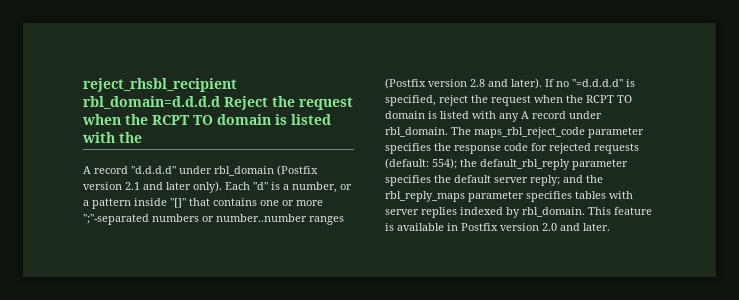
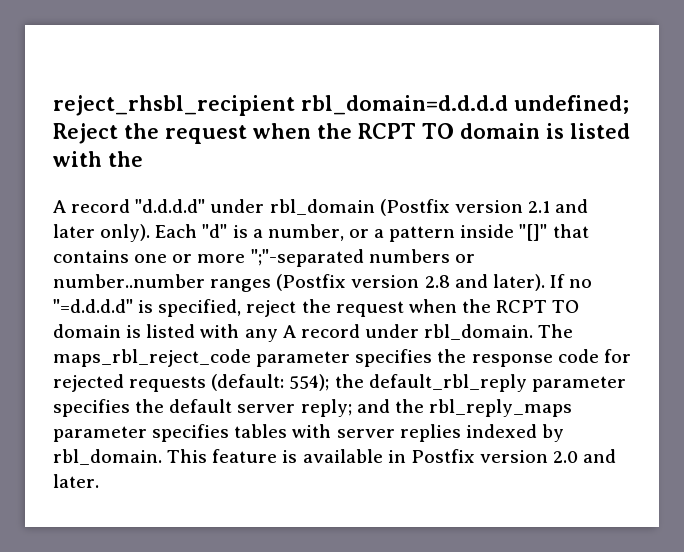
(220, 102) none -> [514,95,629,114] undefined;

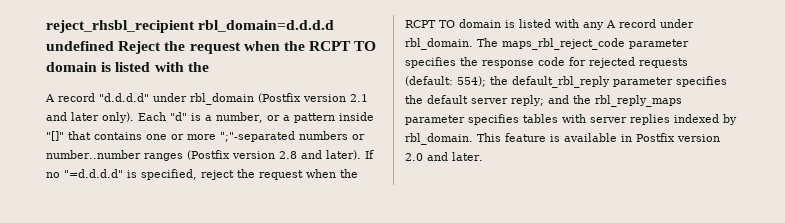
[514,95,629,114] undefined; -> [46,41,114,51] undefined

